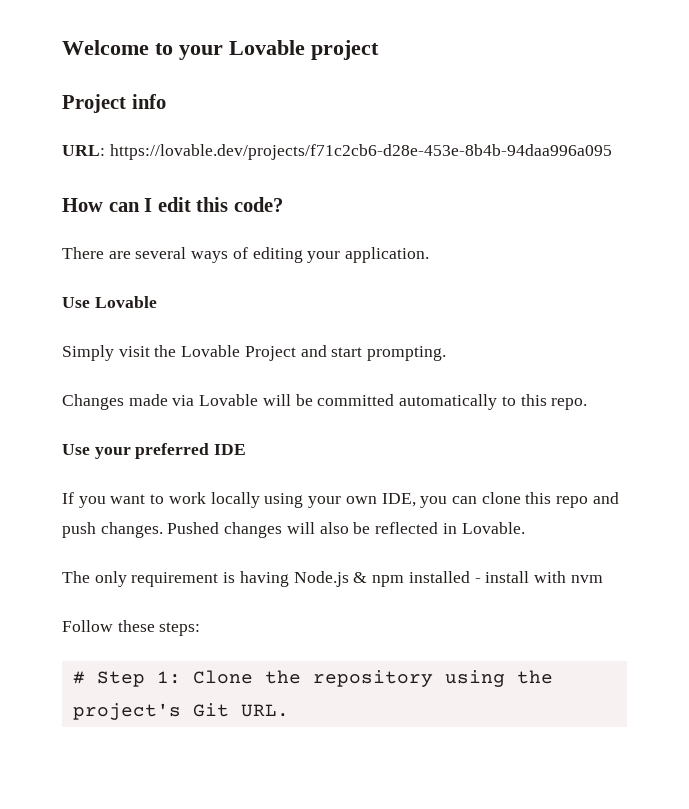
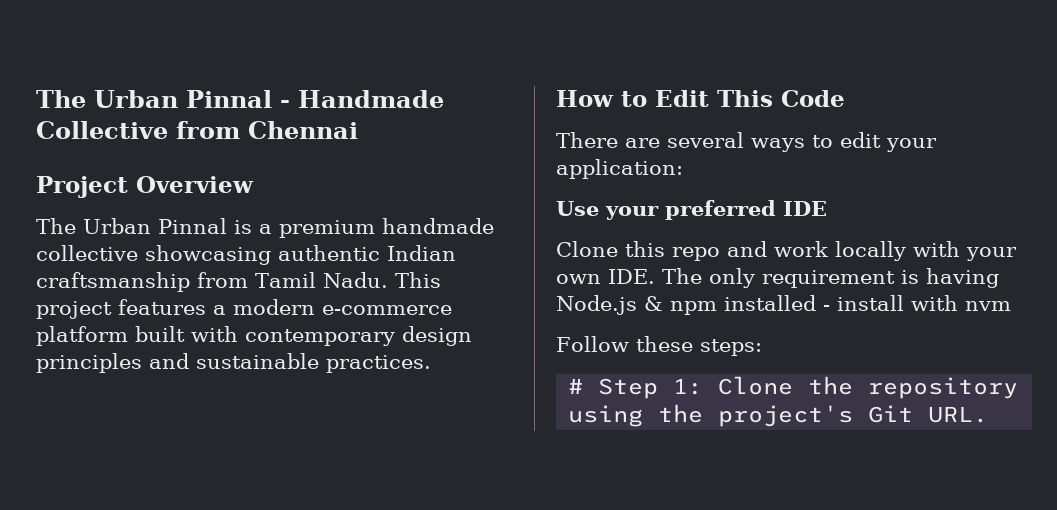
[62,40,379,60] [62,94,166,113] [62,144,612,160] [62,197,283,212] [62,247,430,263] [62,296,157,308] [62,345,447,361] [62,394,588,410] [62,443,247,459] [62,492,619,508] [62,522,525,538] Welcome to your Lovable project // Project info // URL: https://lovable.dev/projects/f71c2cb6-d28e-453e-8b4b-94daa996a095 // How can I edit this code? // There are several ways of editing your application. // Use Lovable // Simply visit the Lovable Project and start prompting. // Changes made via Lovable will be committed automatically to this repo. // Use your preferred IDE // If you want to work locally using your own IDE, you can clone this repo and push changes. Pushed changes will also be reflected in Lovable. // -> [36,90,444,108] [36,121,358,139] [36,176,254,198] [36,218,494,238] [36,245,456,265] [36,272,441,292] [36,299,452,319] [36,326,472,346] [36,353,431,373] [556,90,845,107] [556,132,937,152] [556,159,683,179] [556,200,827,220] [556,241,1017,261] [556,269,655,284] The Urban Pinnal - Handmade Collective from Chennai // Project Overview // The Urban Pinnal is a premium handmade collective showcasing authentic Indian craftsmanship from Tamil Nadu. This project features a modern e-commerce platform built with contemporary design principles and sustainable practices. // How to Edit This Code // There are several ways to edit your application: // Use your preferred IDE // Clone this repo and work locally with your own IDE.

